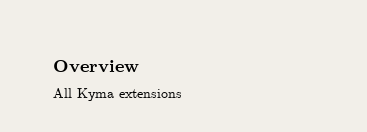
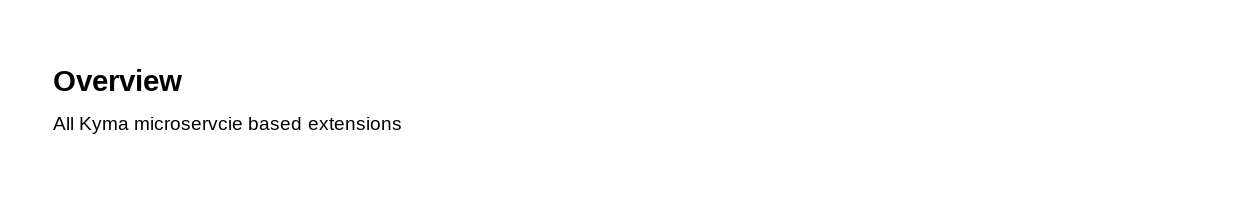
(114, 94) none -> [134,117,303,130] microservcie based

